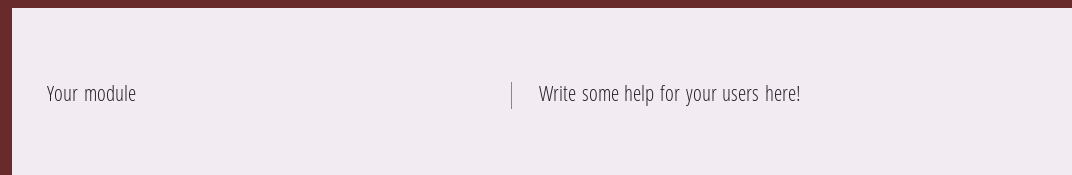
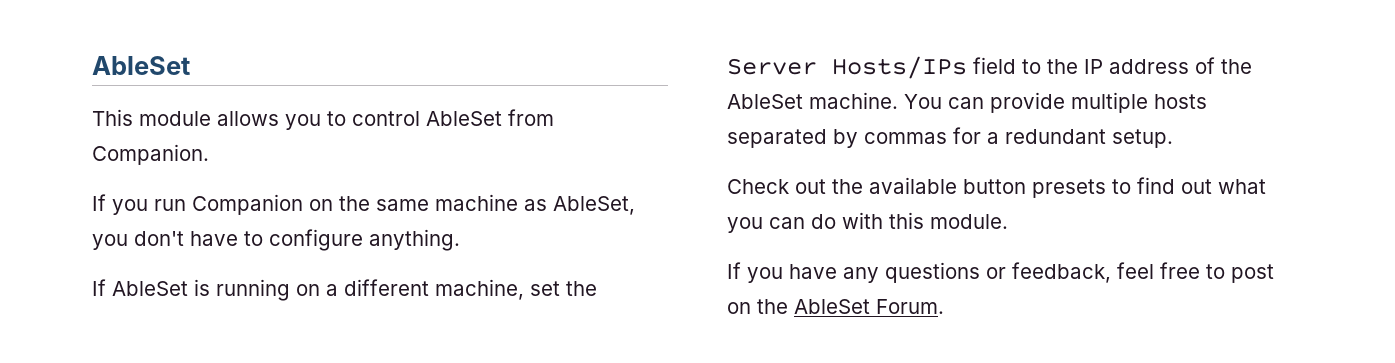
[47,86,78,101] Your -> [92,56,190,75] [92,109,133,126] AbleSet // This
[539,85,802,106] // Write some help for your users here! -> [217,109,554,130] [92,144,209,165] [92,194,635,215] [92,229,460,251] [92,279,597,301] [727,56,1252,79] [727,92,1207,113] [727,127,1173,148] [727,177,1266,198] [727,212,1008,233] [727,262,1274,283] [727,299,944,314] allows you to control AbleSet from Companion. // If you run Companion on the same machine as AbleSet, you don't have to configure anything. // If AbleSet is running on a different machine, set the Server Hosts/IPs field to the IP address of the AbleSet machine. You can provide multiple hosts separated by commas for a redundant setup. // Check out the available button presets to find out what you can do with this module. // If you have any questions or feedback, feel free to post on the AbleSet Forum.

